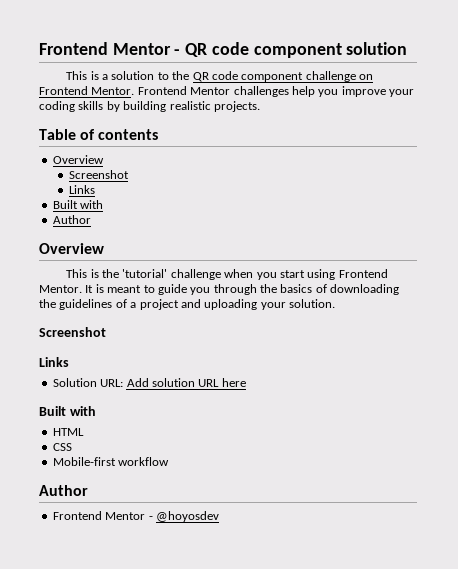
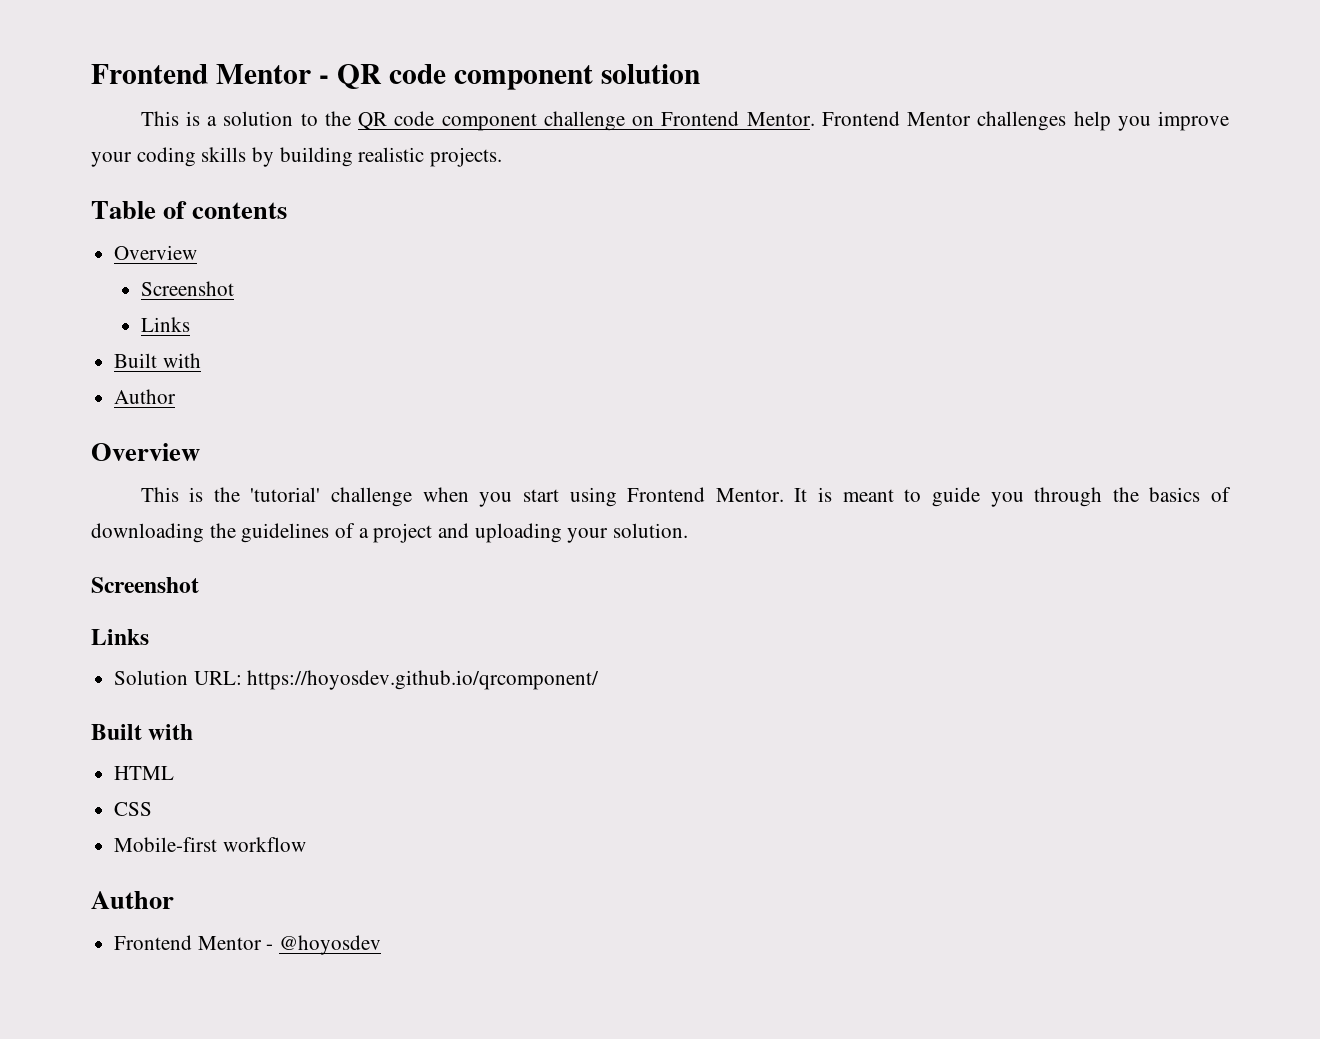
[126,378,246,387] Add solution URL here -> [247,670,600,690] https://hoyosdev.github.io/qrcomponent/

